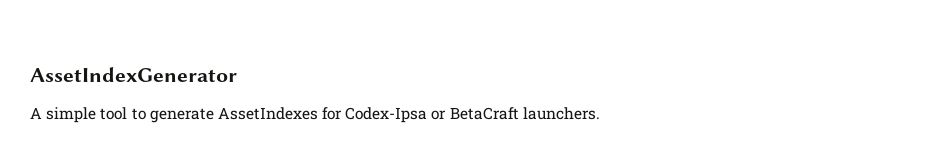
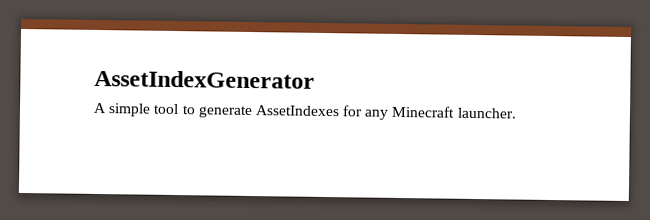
[345,107,600,123] Codex-Ipsa or BetaCraft launchers. -> [364,105,517,120] any Minecraft launcher.

